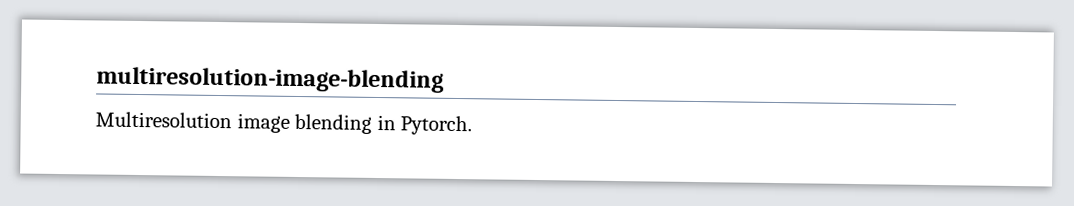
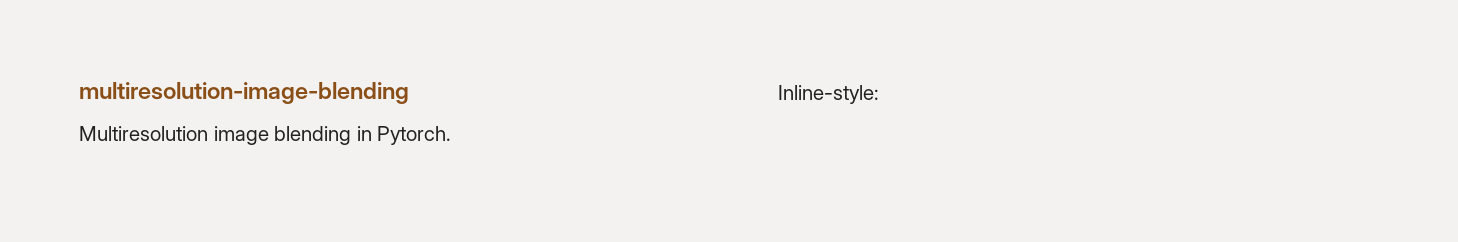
(473, 125) none -> [778,85,879,104] // Inline-style:

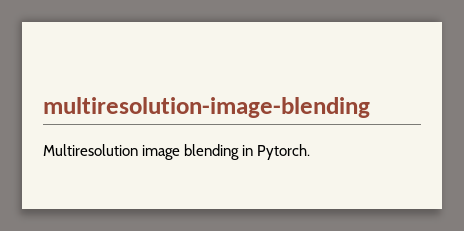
[778,85,879,104] // Inline-style: -> (311, 152) none

